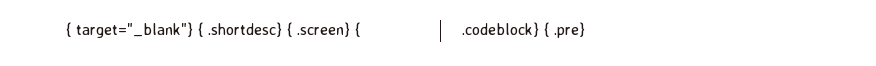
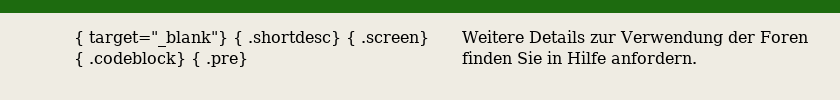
(585, 30) none -> [462,30,808,46] [462,51,697,64] // Weitere Details zur Verwendung der Foren finden Sie in Hilfe anfordern.

